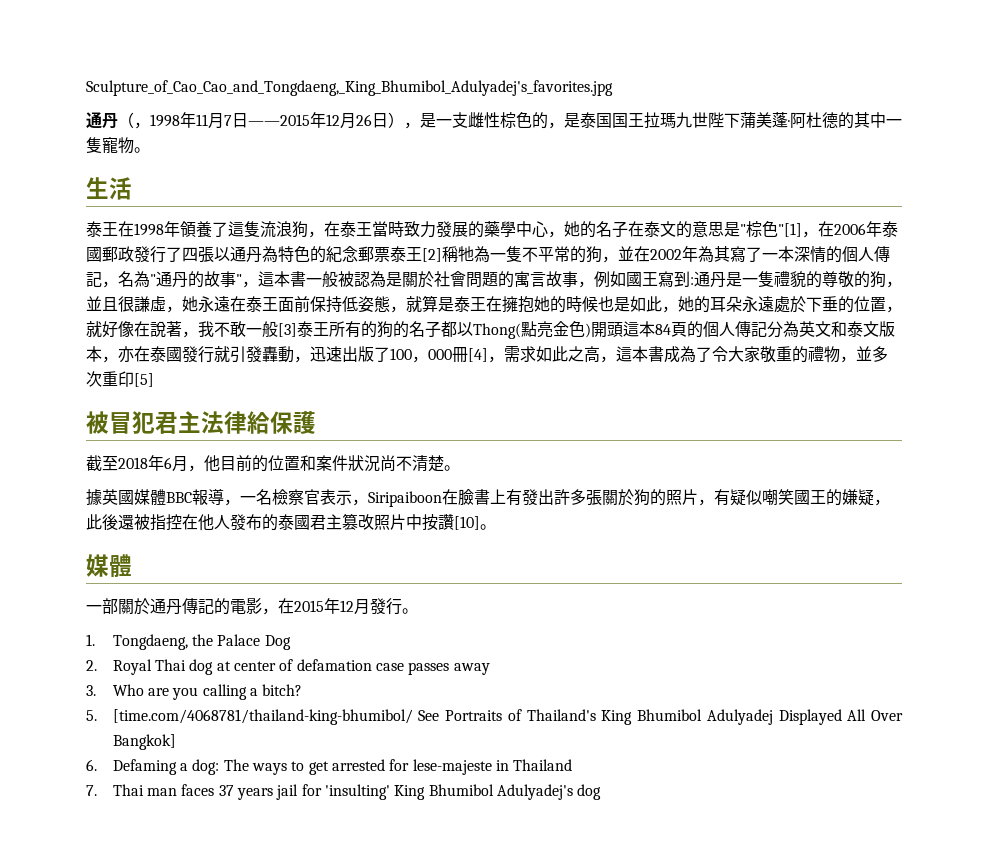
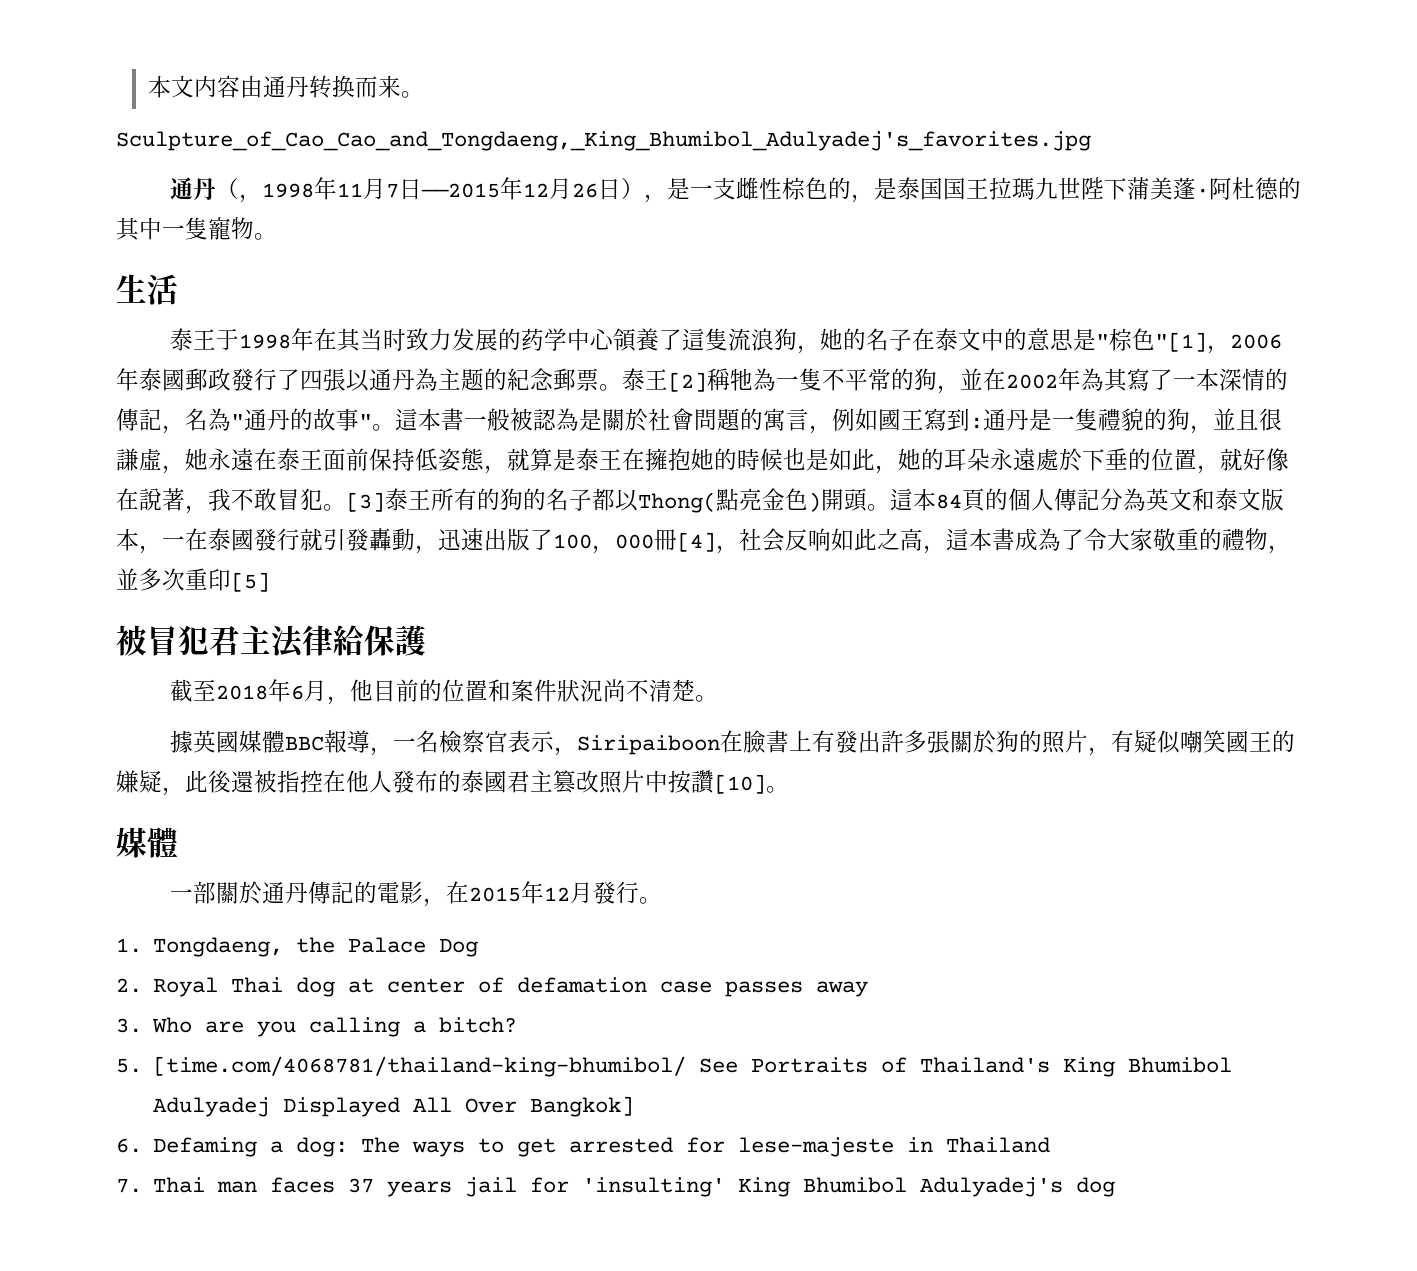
(86, 88) none -> [148,75,425,99] 本文内容由通丹转换而来。 //
[118,221,180,237] 在1998年 -> [215,328,614,352] 于1998年在其当时致力发展的药学中心
[324,221,564,238] 在泰王當時致力發展的藥學中心， -> (820, 349) none
(676, 229) none -> [980,328,1004,351] 中
[818,221,834,237] 在 -> (1230, 349) none
[278,246,310,262] 特色 -> [438,368,484,391] 主题
(390, 254) none -> [599,384,622,391] 。
[842,246,874,262] 個人 -> (1288, 379) none
[242,281,258,288] ， -> [372,424,395,431] 。
[546,271,578,287] 故事 -> (809, 419) none
[822,271,870,288] 尊敬的 -> (1167, 419) none
[246,321,278,337] 一般 -> [277,488,346,511] 冒犯。
(623, 329) none -> [867,504,890,511] 。
[118,346,134,363] 亦 -> [162,536,185,548] 一
[504,346,536,362] 需求 -> [739,528,831,552] 社会反响

